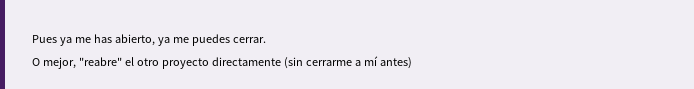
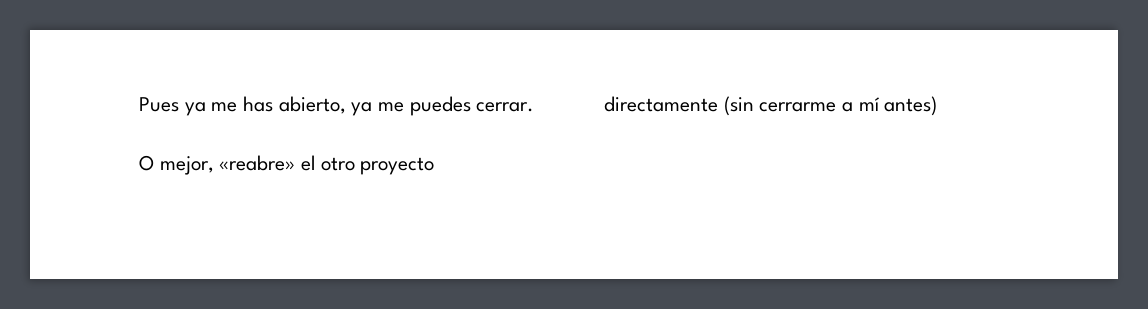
[78,57,122,66] "reabre" -> [219,155,296,171] «reabre»

